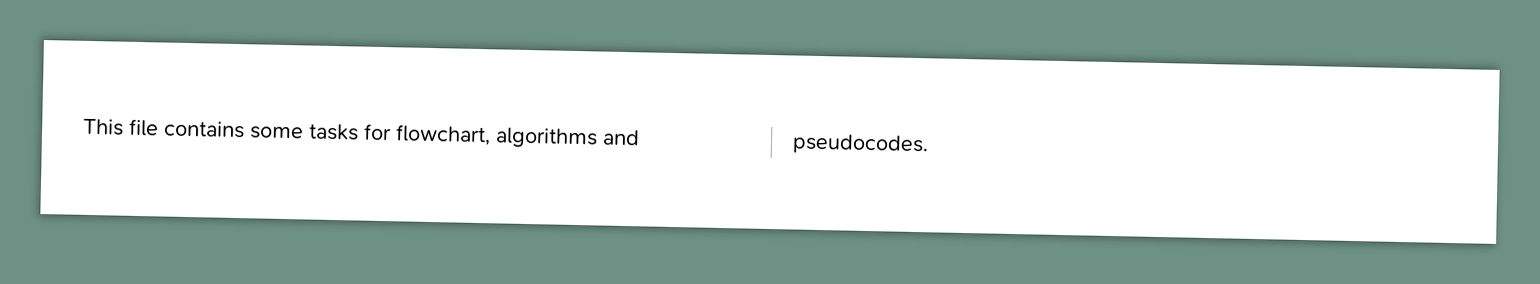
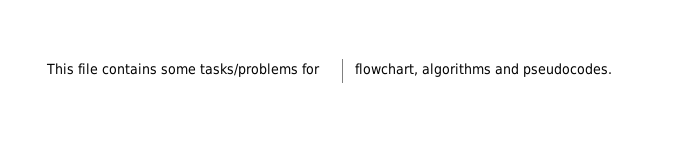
[308,123,359,141] tasks -> [200,63,298,77] tasks/problems

